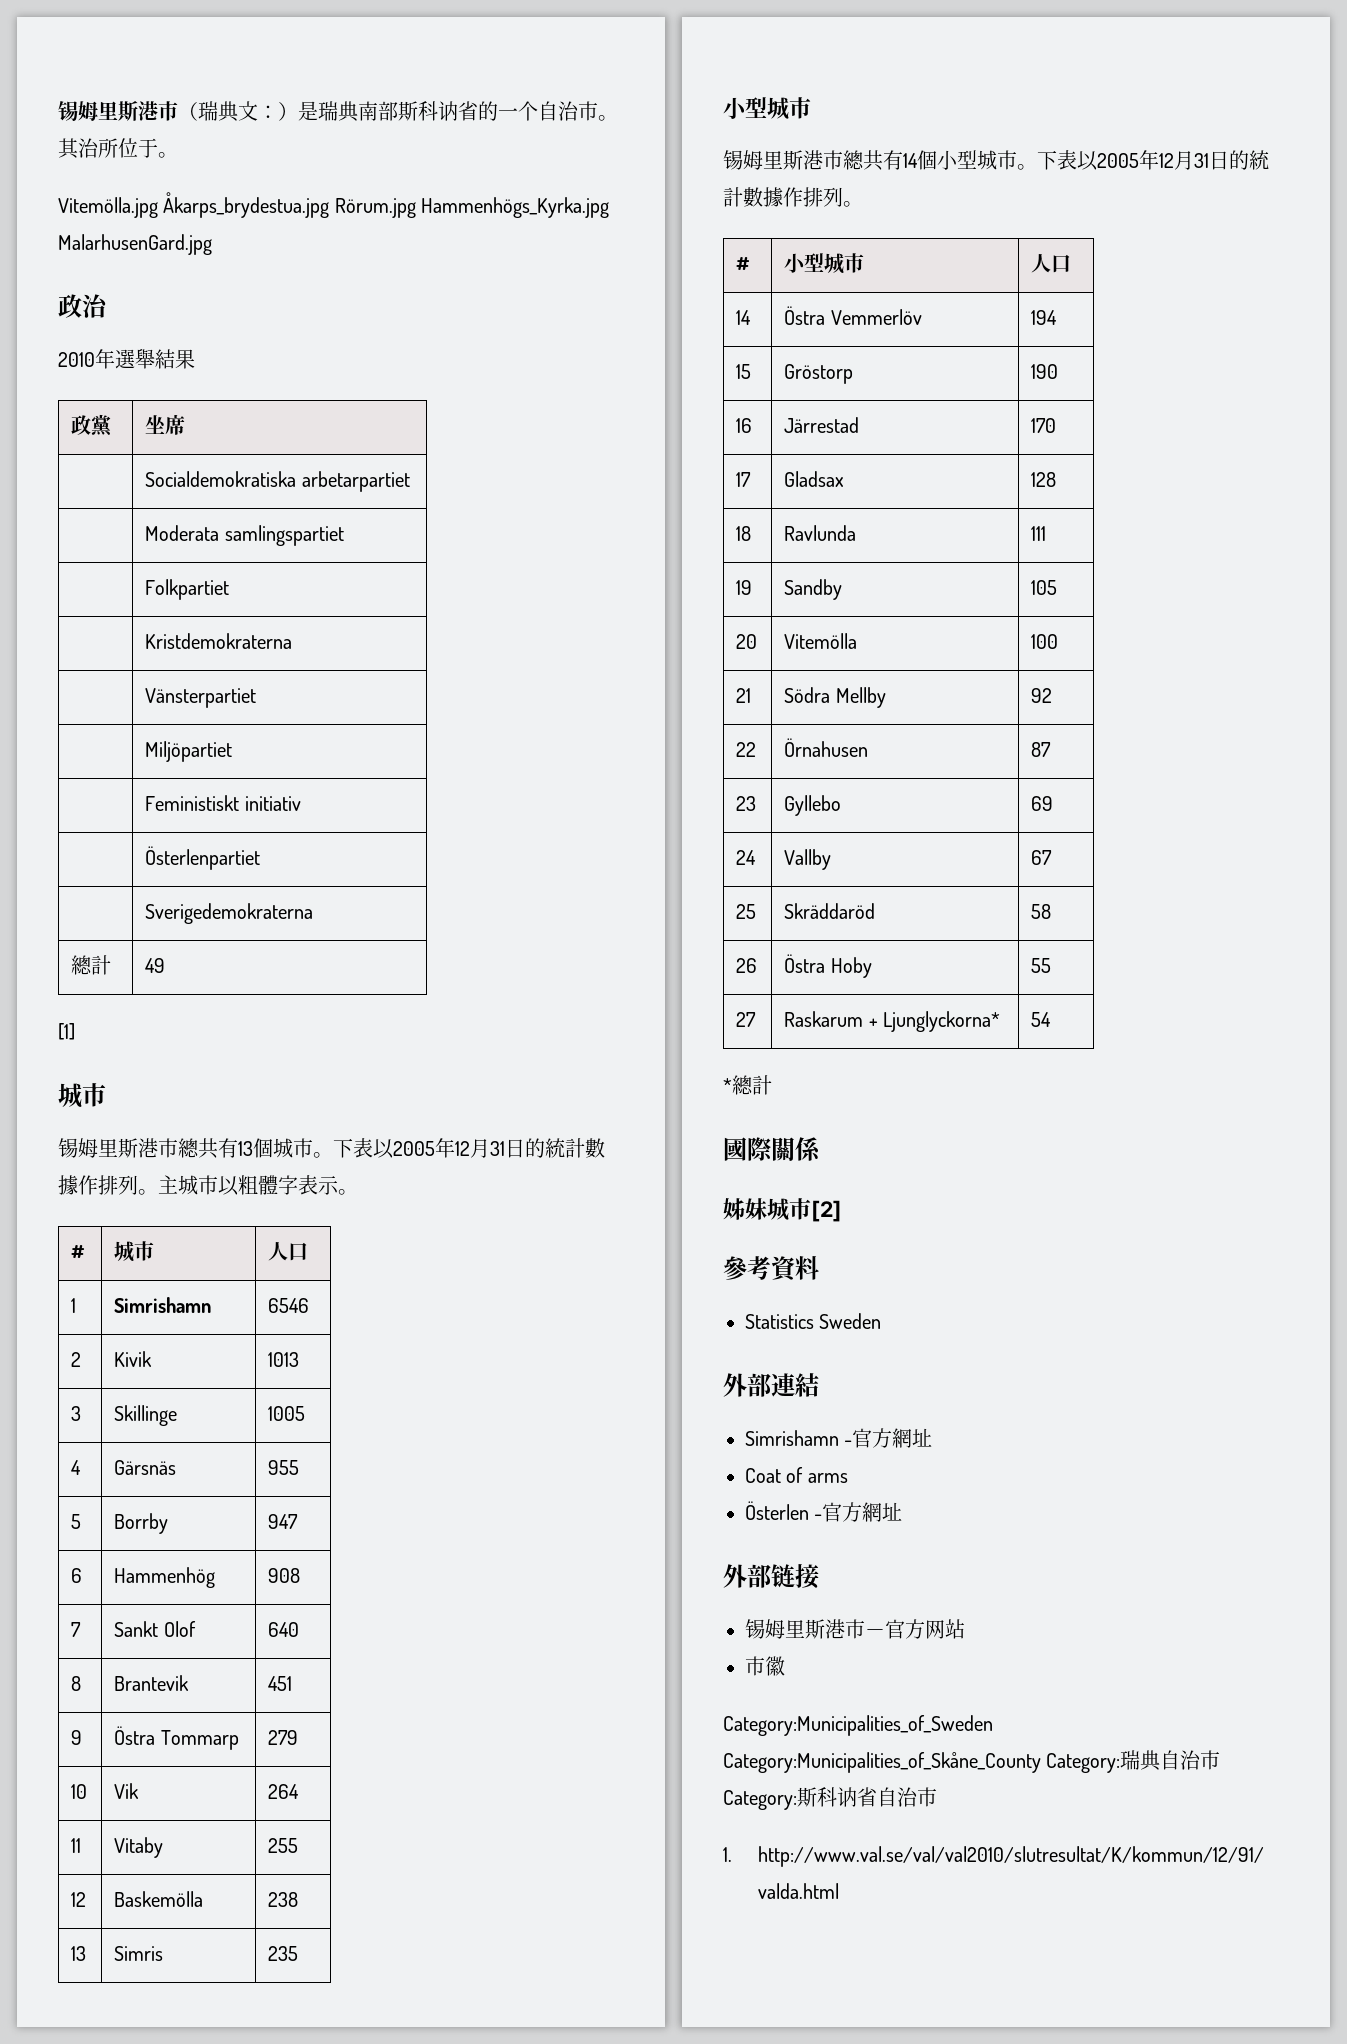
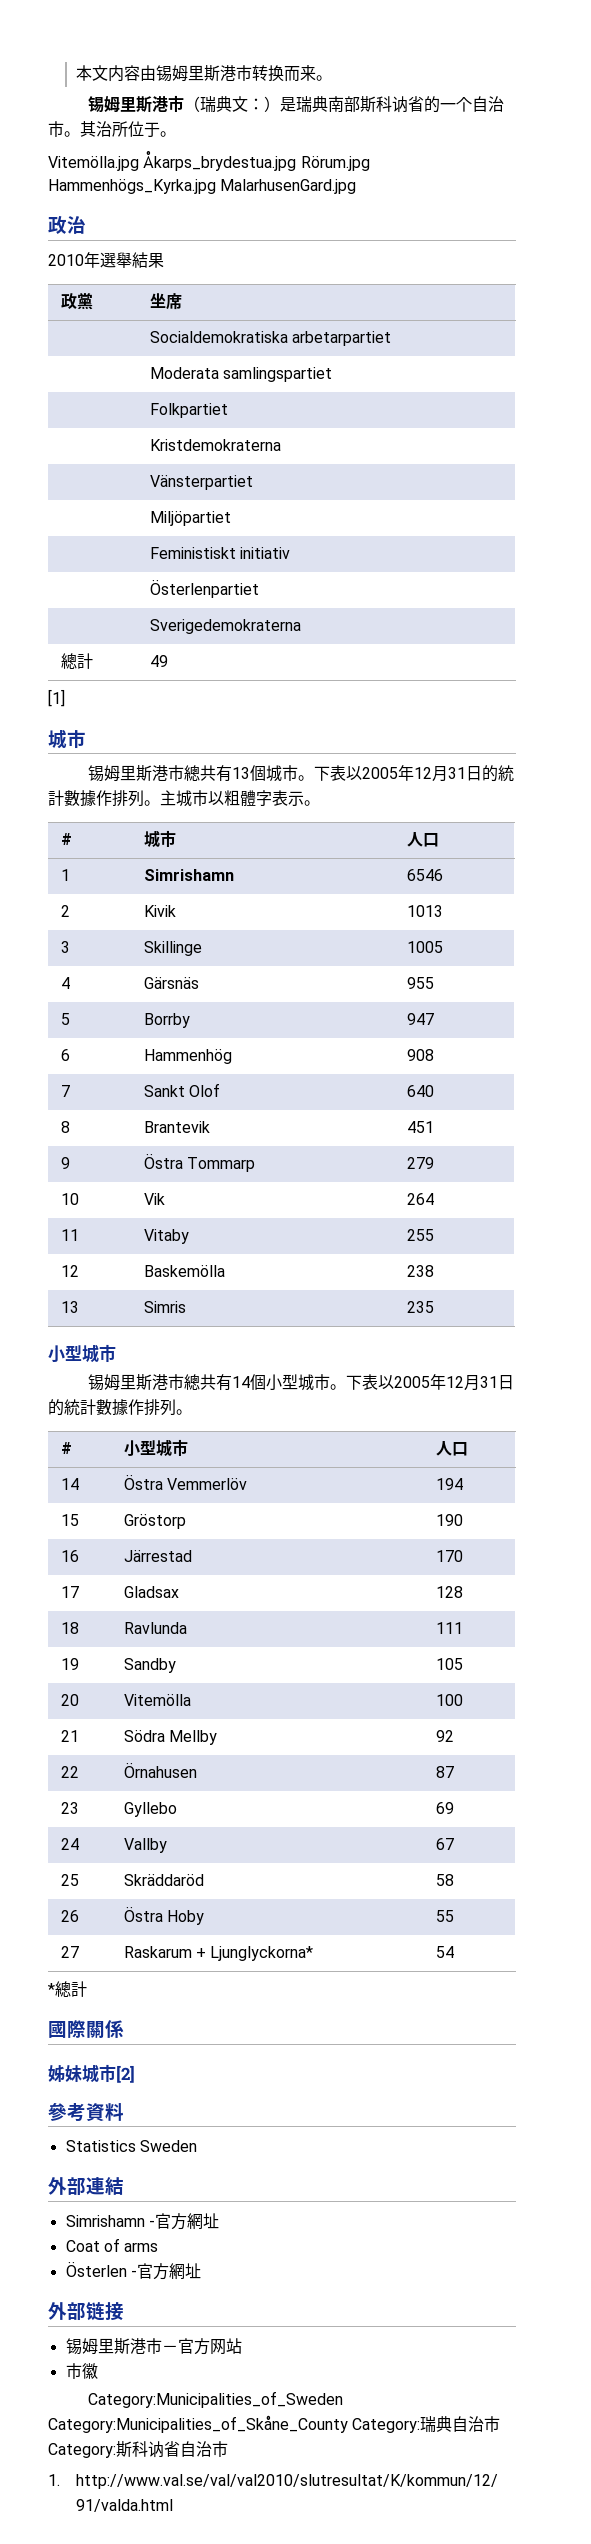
(58, 111) none -> [76,65,333,82] 本文内容由锡姆里斯港市转换而来。 //

